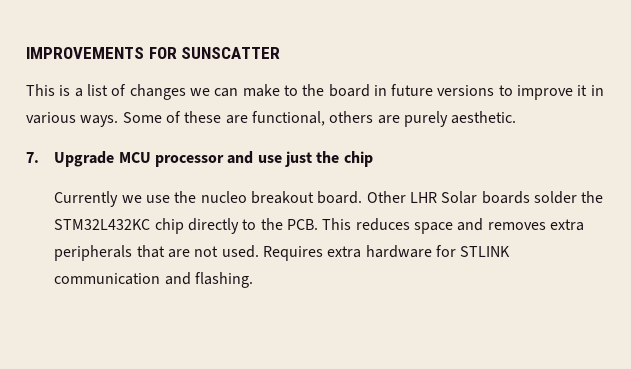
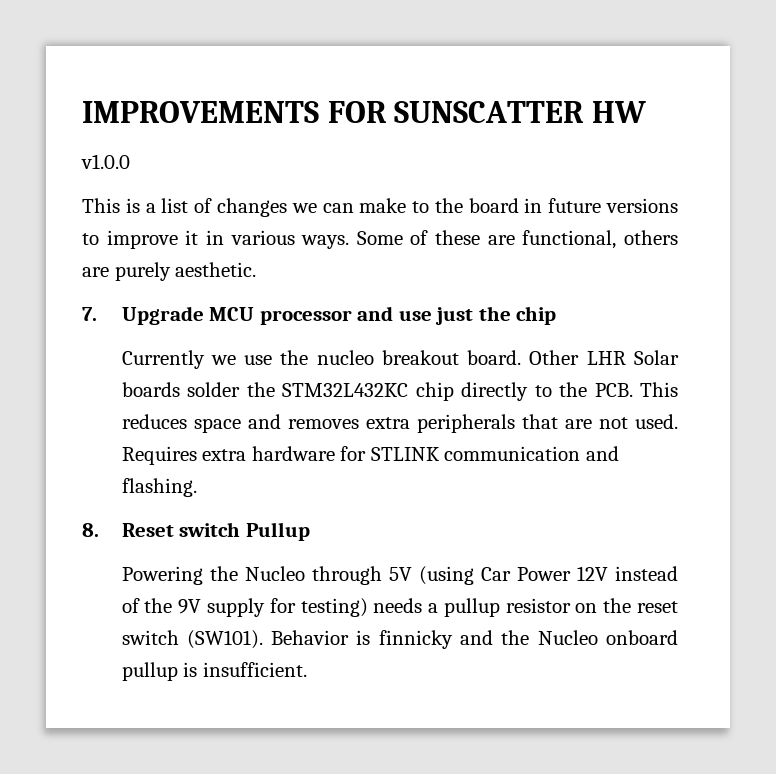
(281, 53) none -> [591,101,646,123] [81,154,130,169] HW // v1.0.0
(253, 280) none -> [82,522,310,541] [121,566,679,585] [121,598,678,617] [121,630,678,649] [121,662,307,681] // 8. Reset switch Pullup // Powering the Nucleo through 5V (using Car Power 12V instead of the 9V supply for testing) needs a pullup resistor on the reset switch (SW101). Behavior is finnicky and the Nucleo onboard pullup is insufficient.

